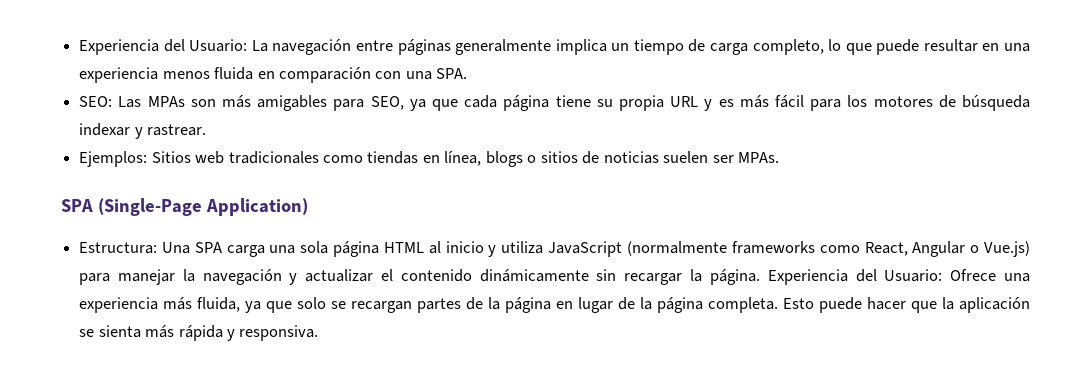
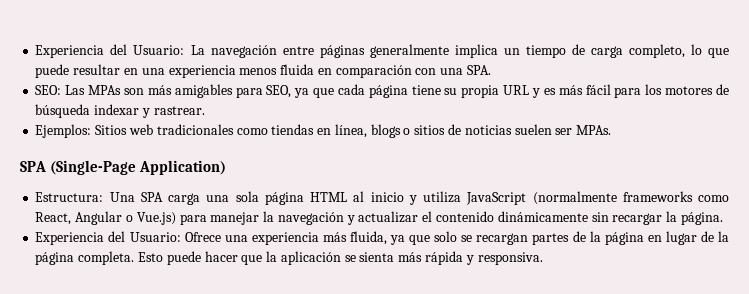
(760, 277) none -> (723, 218) //

